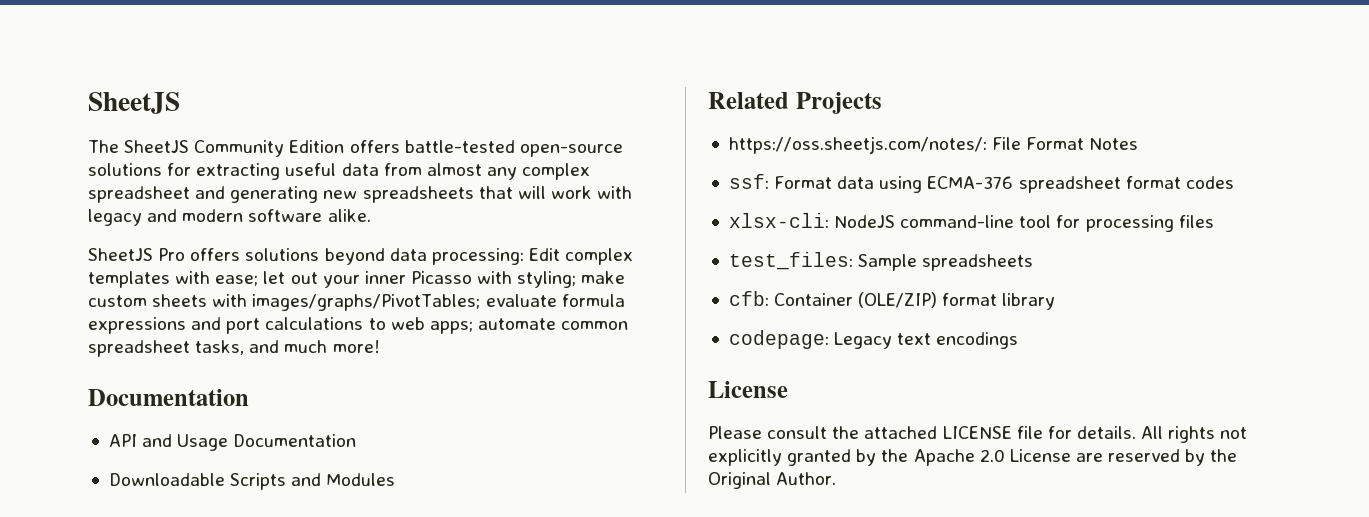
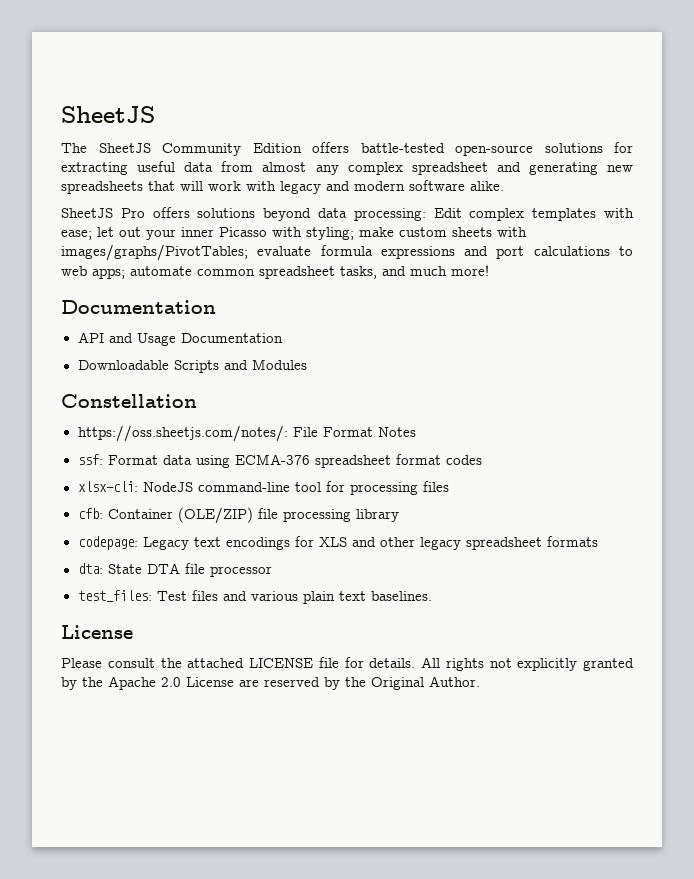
[708,92,882,114] Related Projects -> [61,394,197,408] Constellation
[728,252,1034,271] // test_files: Sample spreadsheets -> (449, 486) none
[942,293,998,306] format -> [257,508,351,522] file processing
(1019, 340) none -> [294,536,598,550] [77,563,272,577] [77,590,432,604] for XLS and other legacy spreadsheet formats // dta: State DTA file processor // test_files: Test files and various plain text baselines.

